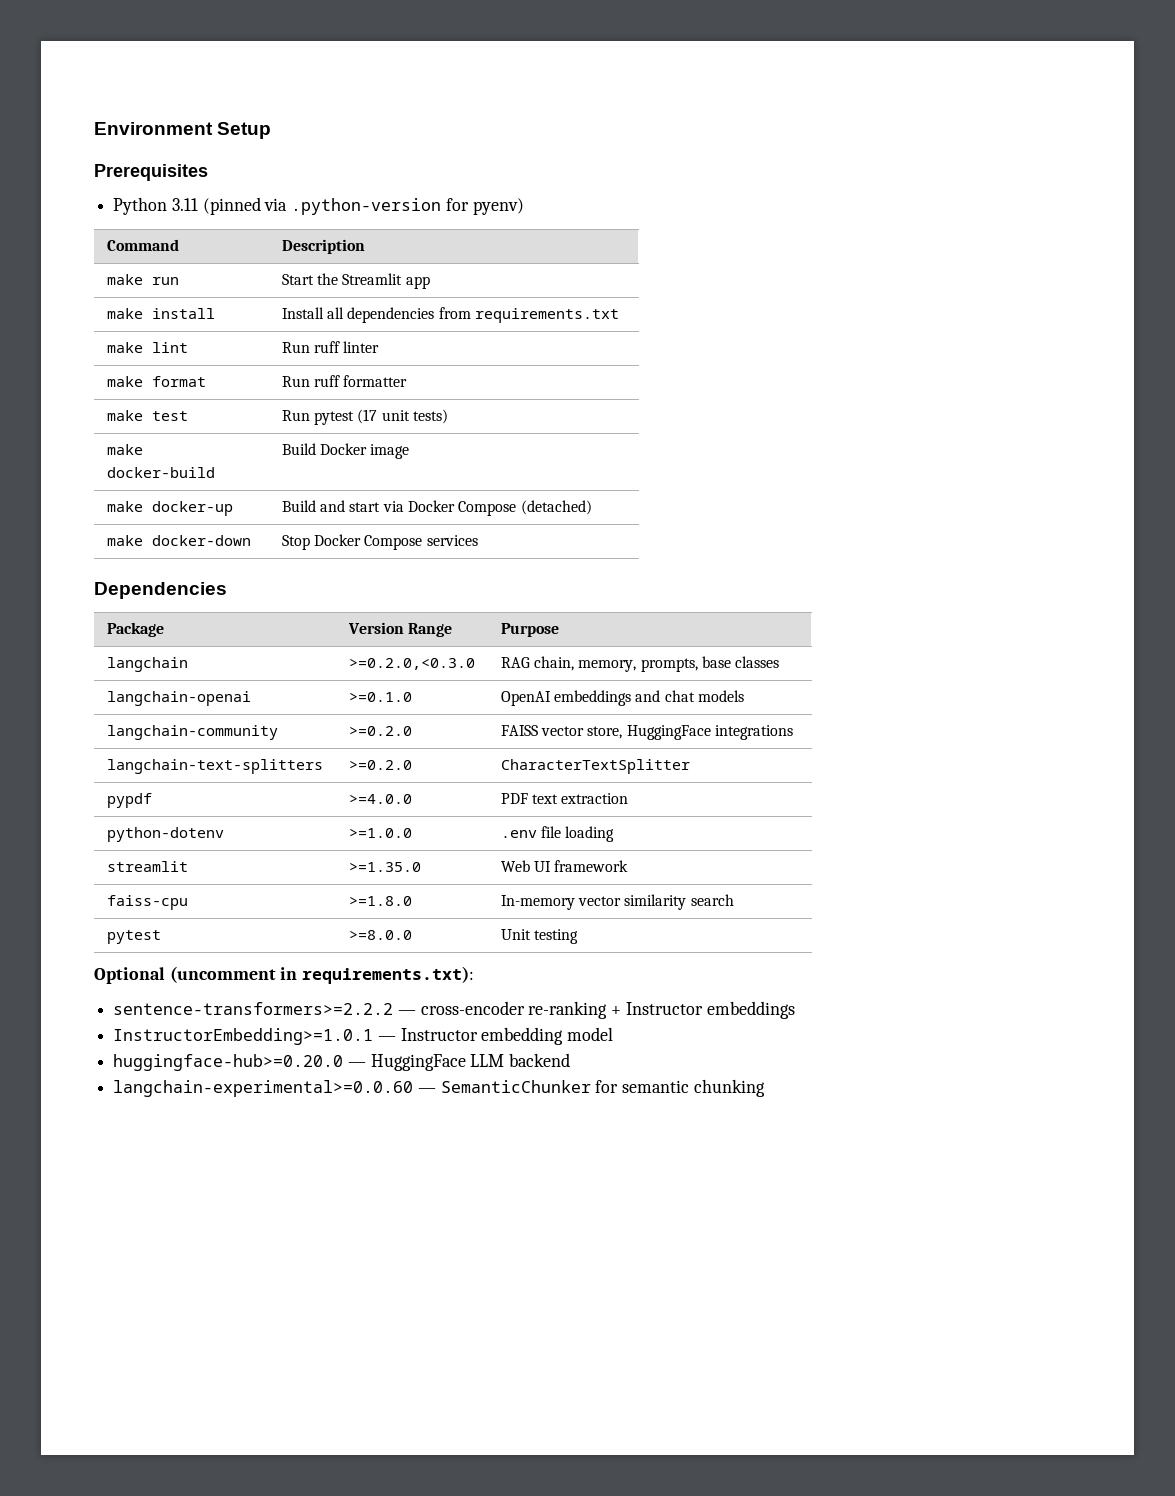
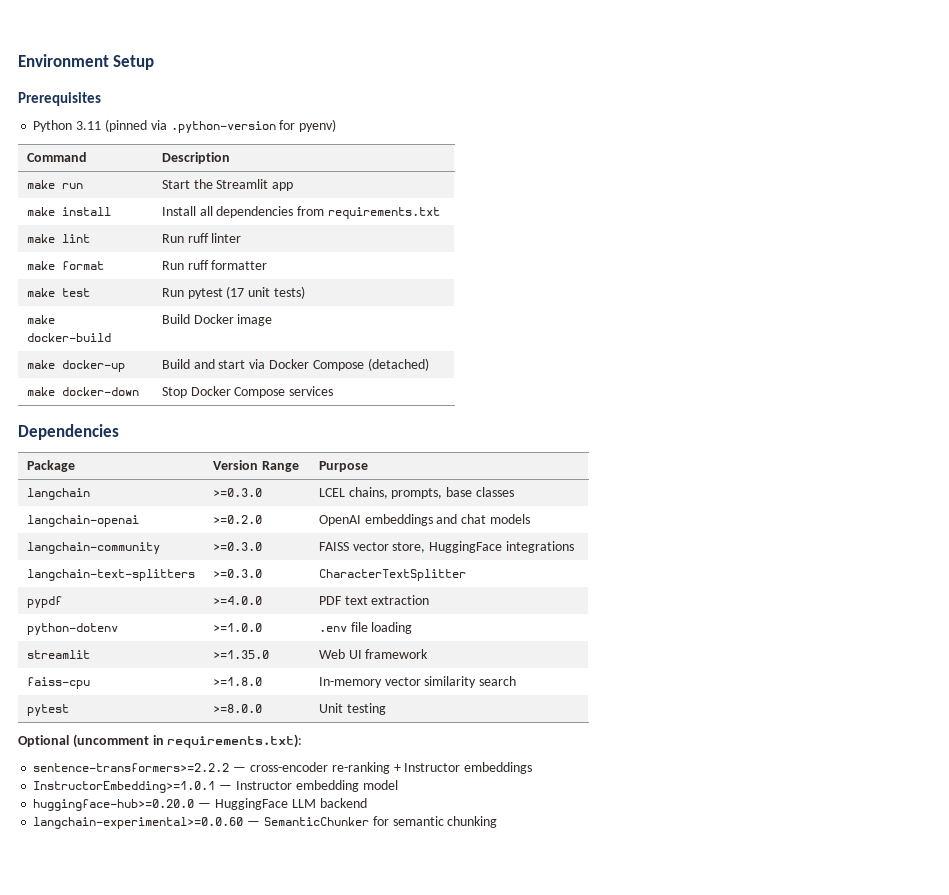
[348,658,475,670] [500,656,637,672] >=0.2.0,<0.3.0 | RAG chain, memory, -> [212,488,262,497] [318,487,388,499] >=0.3.0 | LCEL chains,
[348,692,412,702] >=0.1.0 -> [212,515,262,524] >=0.2.0
[348,726,412,736] >=0.2.0 -> [212,542,262,551] >=0.3.0
[348,760,412,770] >=0.2.0 -> [212,569,262,578] >=0.3.0

